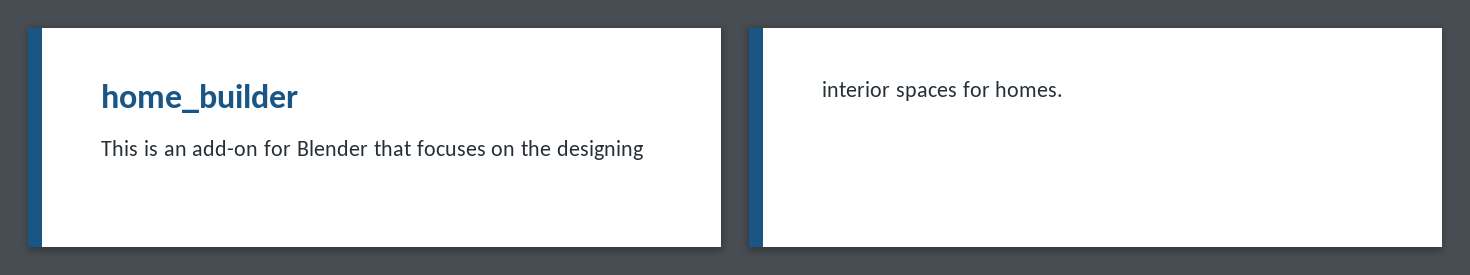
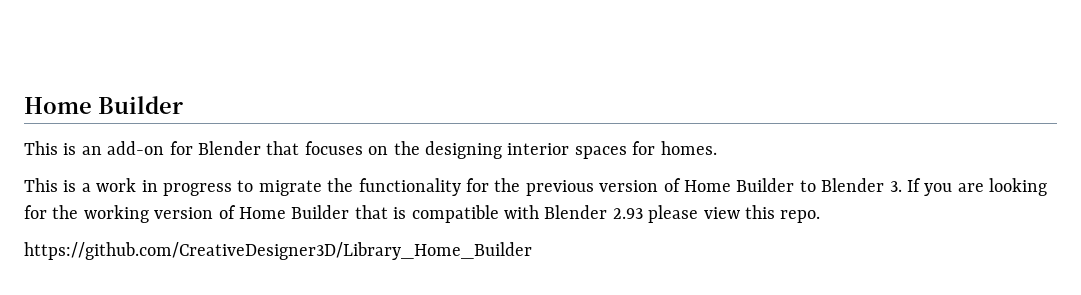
[101,84,298,113] home_builder -> [24,96,183,114] Home Builder
(1064, 89) none -> [24,178,1048,196] [24,205,821,223] [24,242,532,260] // This is a work in progress to migrate the functionality for the previous version of Home Builder to Blender 3. If you are looking for the working version of Home Builder that is compatible with Blender 2.93 please view this repo. // https://github.com/CreativeDesigner3D/Library_Home_Builder

